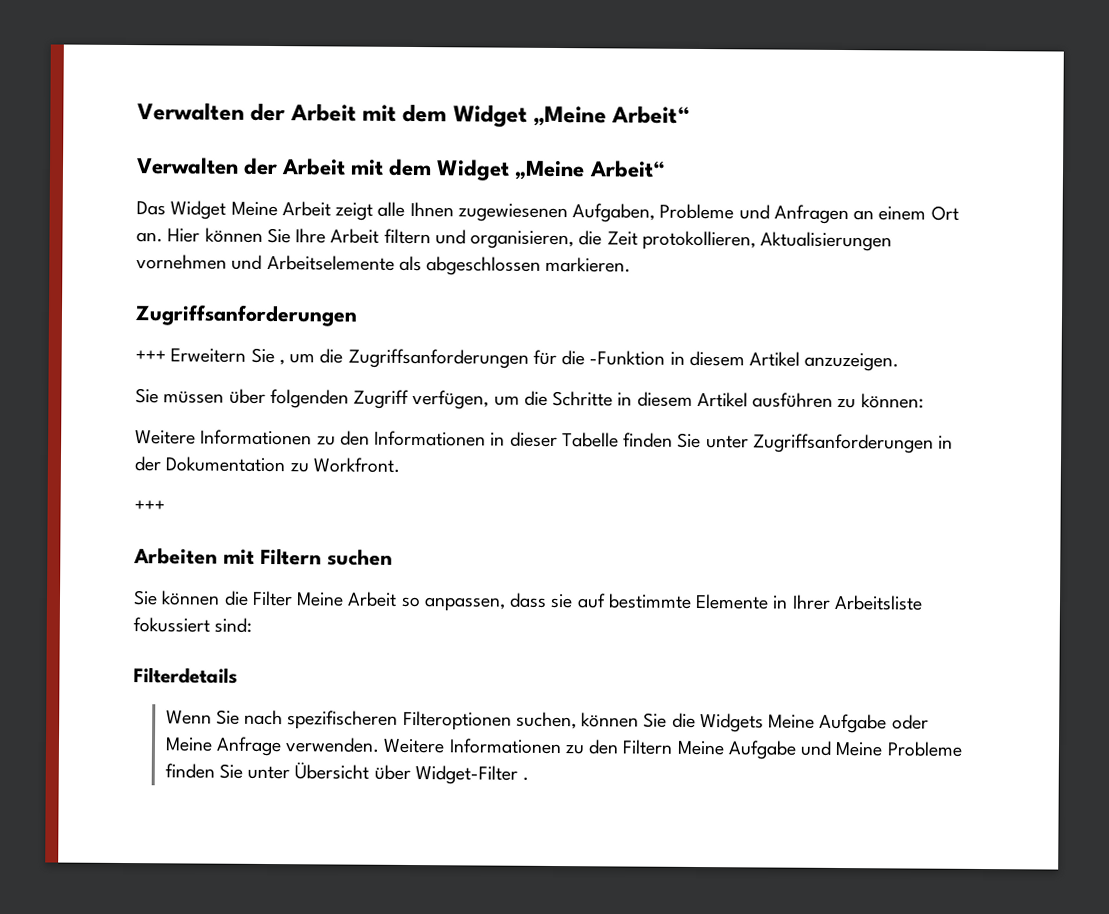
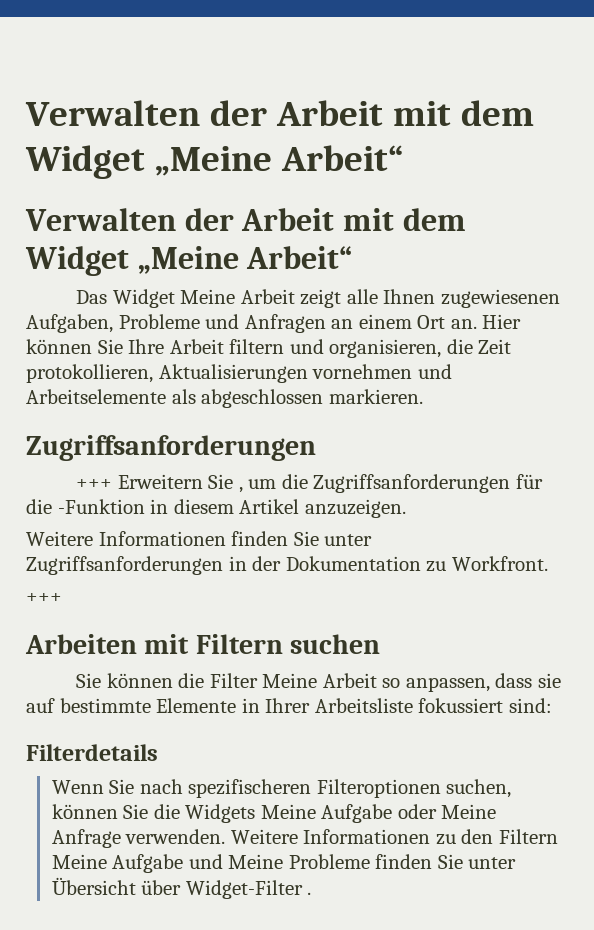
[135,388,924,410] [135,429,619,448] Sie müssen über folgenden Zugriff verfügen, um die Schritte in diesem Artikel ausführen zu können: // Weitere Informationen zu den Informationen in dieser Tabelle -> [26,531,226,546] Weitere Informationen

